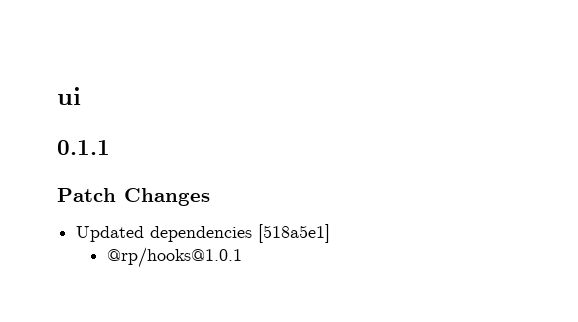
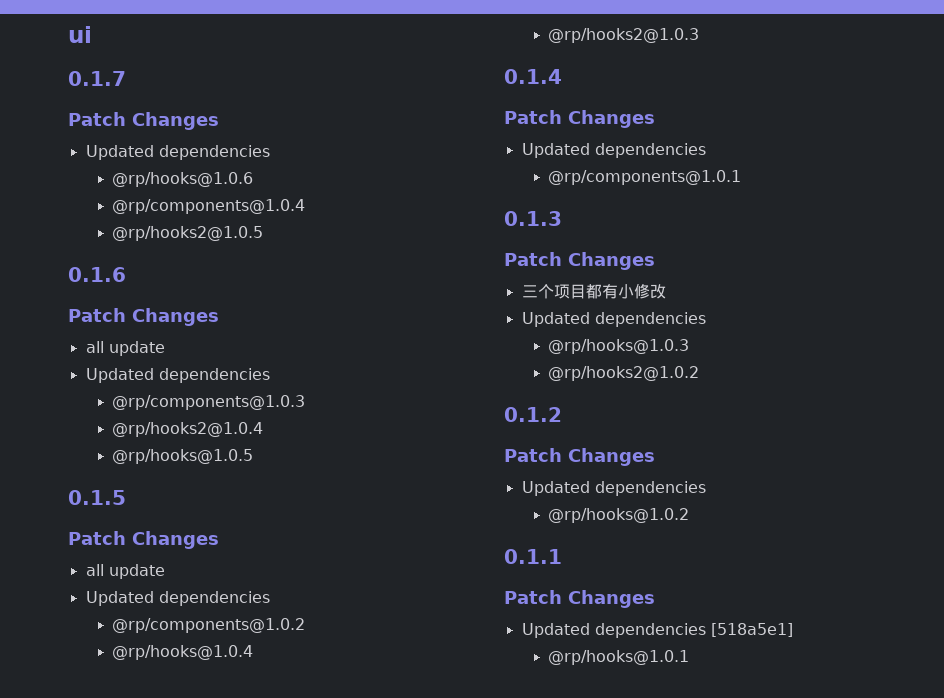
(81, 96) none -> [68,71,126,86] [68,112,219,130] [85,145,270,160] [112,172,254,187] [112,199,306,214] [112,226,264,241] [68,267,126,282] [68,308,219,326] [85,341,165,356] [85,368,270,383] [112,395,306,410] [112,422,264,437] [112,449,254,464] [68,490,126,505] [68,531,219,549] [85,564,165,579] [85,591,270,606] [112,618,306,633] [112,645,254,660] [548,28,700,43] [504,69,562,84] [504,110,655,128] [521,143,706,158] [548,170,742,185] [504,211,562,226] [504,252,655,270] [521,283,666,299] [521,312,706,327] [548,339,690,354] [548,366,700,381] [504,407,562,422] [504,448,655,466] [521,481,706,496] [548,508,690,523] // 0.1.7 // Patch Changes // Updated dependencies // @rp/hooks@1.0.6 // @rp/components@1.0.4 // @rp/hooks2@1.0.5 // 0.1.6 // Patch Changes // all update // Updated dependencies // @rp/components@1.0.3 // @rp/hooks2@1.0.4 // @rp/hooks@1.0.5 // 0.1.5 // Patch Changes // all update // Updated dependencies // @rp/components@1.0.2 // @rp/hooks@1.0.4 // @rp/hooks2@1.0.3 // 0.1.4 // Patch Changes // Updated dependencies // @rp/components@1.0.1 // 0.1.3 // Patch Changes // 三个项目都有小修改 // Updated dependencies // @rp/hooks@1.0.3 // @rp/hooks2@1.0.2 // 0.1.2 // Patch Changes // Updated dependencies // @rp/hooks@1.0.2

